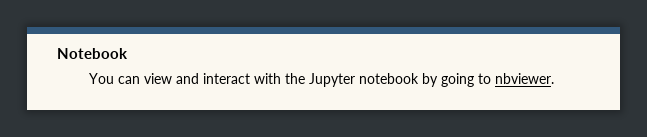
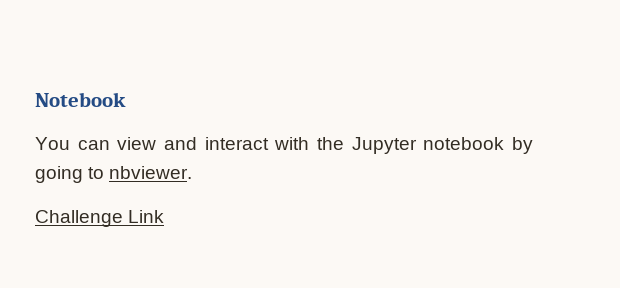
(554, 78) none -> [35,210,165,227] // Challenge Link

